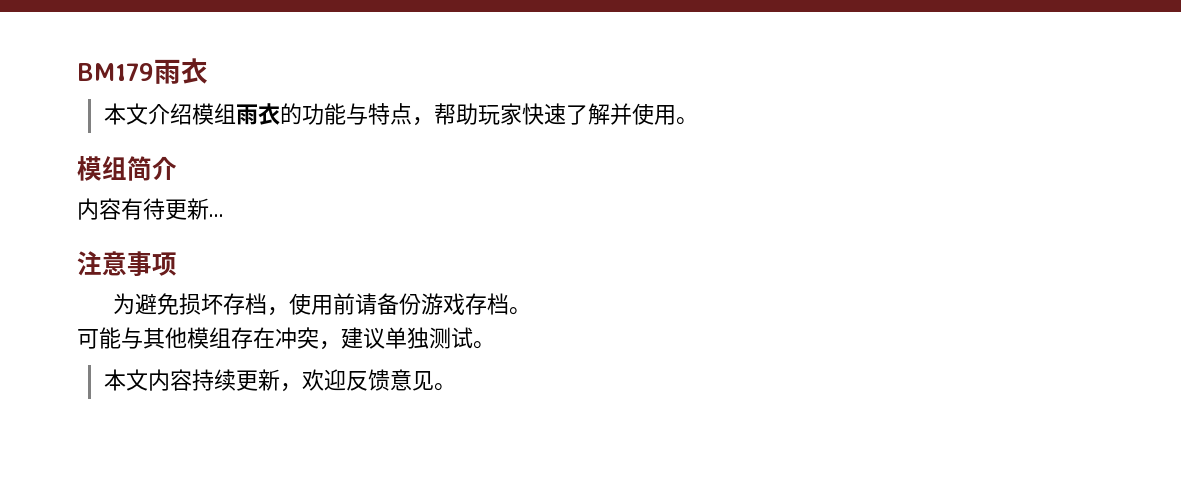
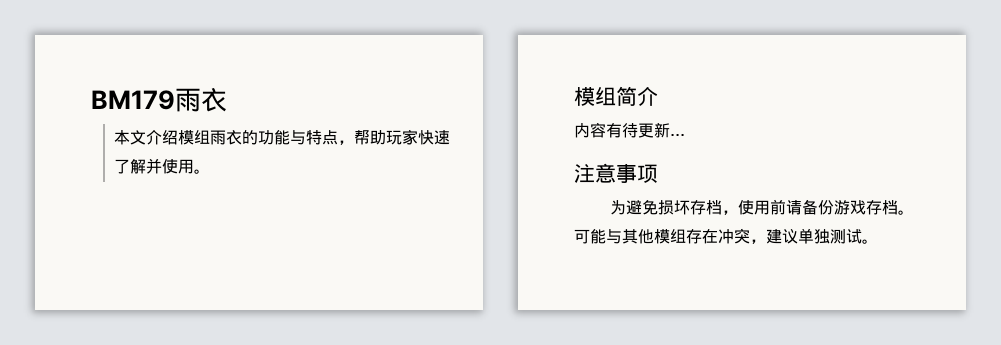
[103,369,456,392] // 本文内容持续更新，欢迎反馈意见。 -> (878, 241) none

